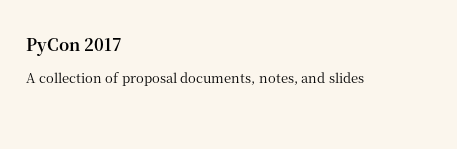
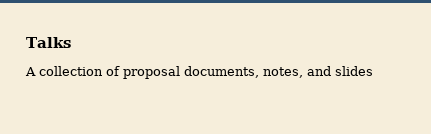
[26,38,123,56] PyCon 2017 -> [26,37,71,48] Talks

